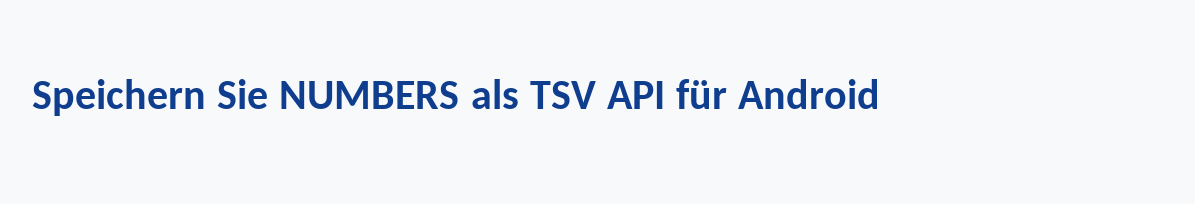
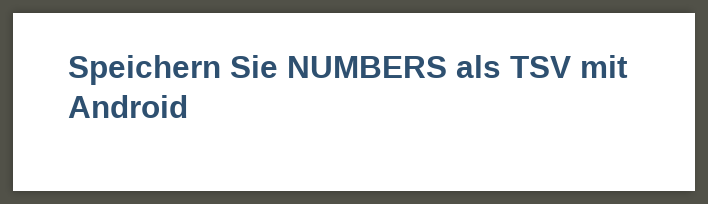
[607,79,728,109] API für -> [580,55,628,78] mit

